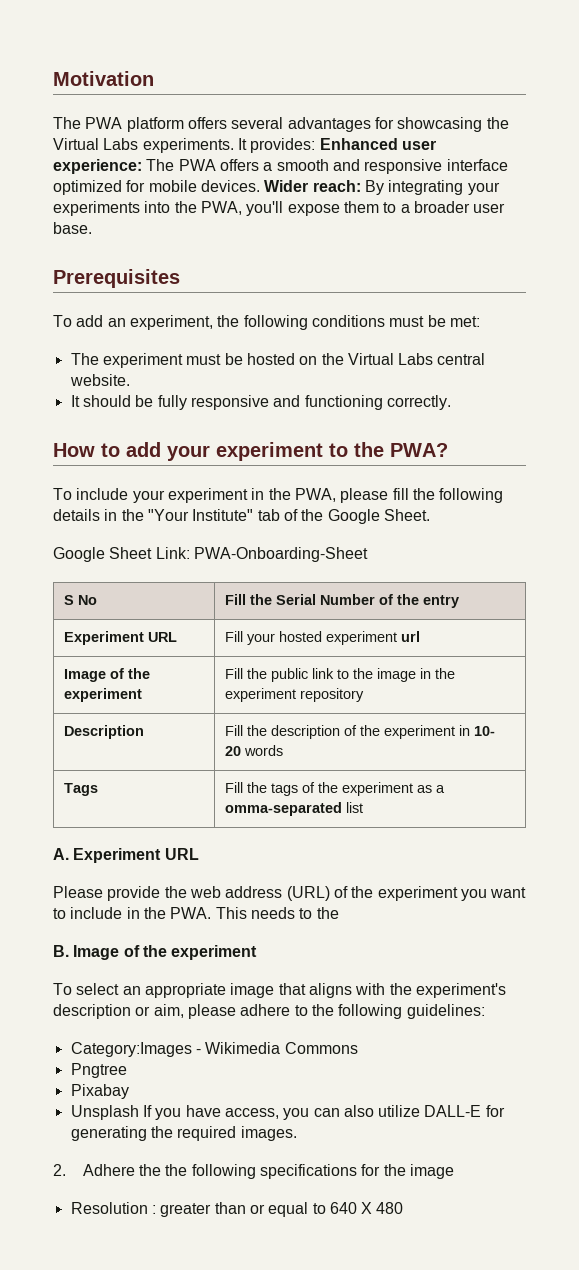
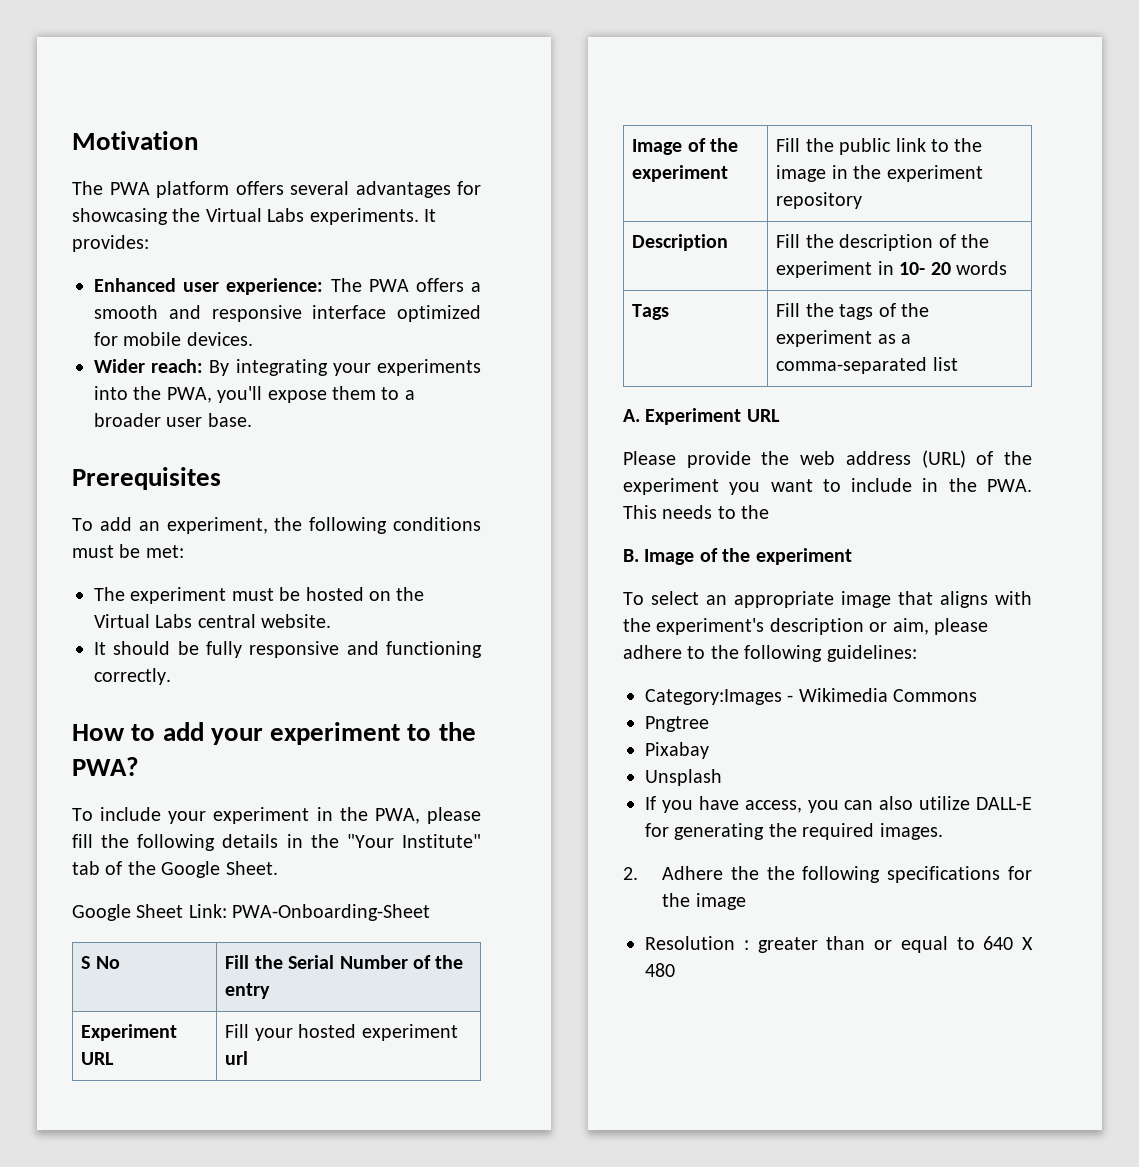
(316, 145) none -> (149, 243) //
(260, 186) none -> (253, 339) //
[225,802,343,816] omma-separated -> [776,357,928,374] comma-separated
(139, 1112) none -> (722, 777) //

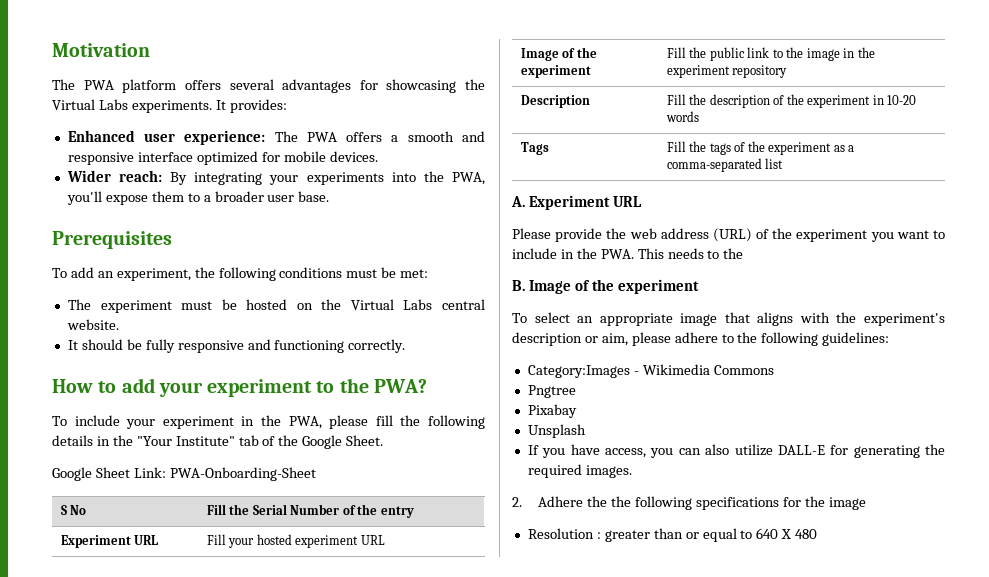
[225,1051,249,1065] url -> [360,535,385,545] URL
[899,262,951,275] 10- 20 -> [887,95,917,105] 10-20

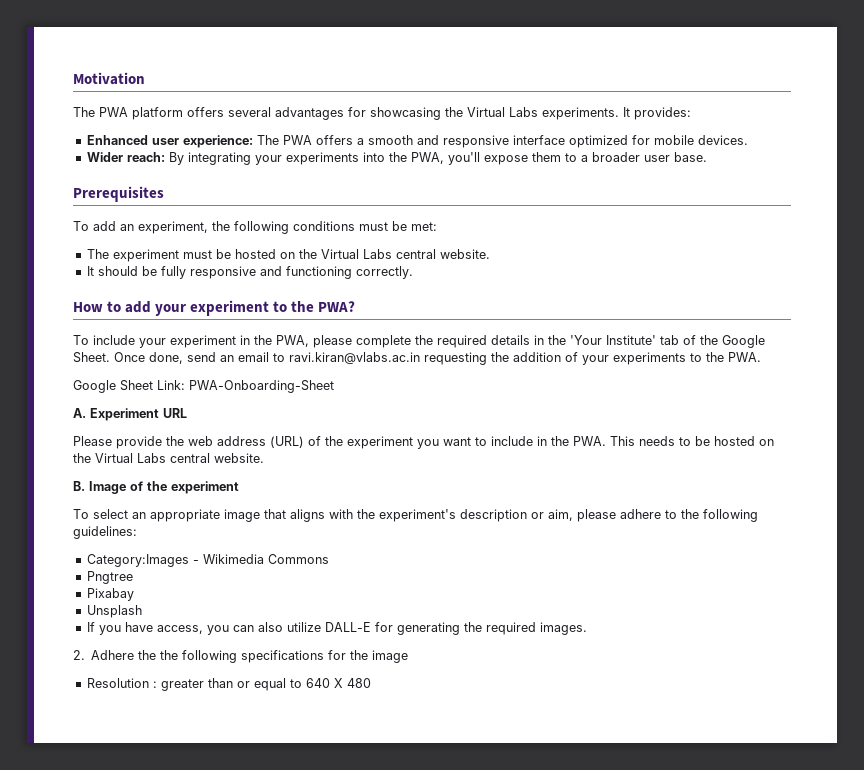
[375,415,486,429] fill the following -> [356,335,487,348] complete the required
[136,436,235,446] "Your Institute" -> [570,335,656,345] 'Your Institute'
[52,467,316,481] [60,505,87,515] [206,504,414,518] [60,535,159,548] [206,534,385,548] [520,47,597,61] [520,65,591,78] [666,47,875,61] [666,65,788,78] [520,95,590,108] [666,94,917,108] [665,111,699,122] [520,142,549,155] [666,141,855,155] [666,158,784,172] // Google Sheet Link: PWA-Onboarding-Sheet // S No | Fill the Serial Number of the entry // Experiment URL | Fill your hosted experiment URL // Image of the experiment | Fill the public link to the image in the experiment repository // Description | Fill the description of the experiment in 10-20 words // Tags | Fill the tags of the experiment as a comma-separated list -> [114,352,761,365] [73,380,334,393] Once done, send an email to ravi.kiran@vlabs.ac.in requesting the addition of your experiments to the PWA. // Google Sheet Link: PWA-Onboarding-Sheet
[723,248,744,259] the -> [695,436,774,446] [73,453,264,463] be hosted on the Virtual Labs central website.

